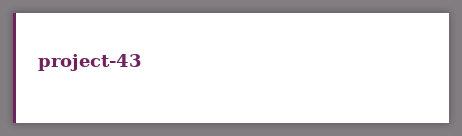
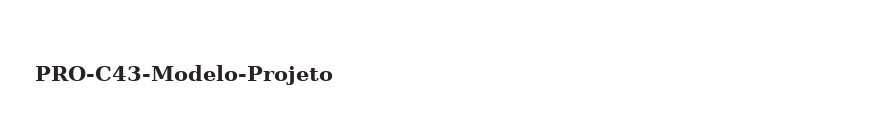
[38,54,142,71] project-43 -> [35,65,333,85] PRO-C43-Modelo-Projeto

